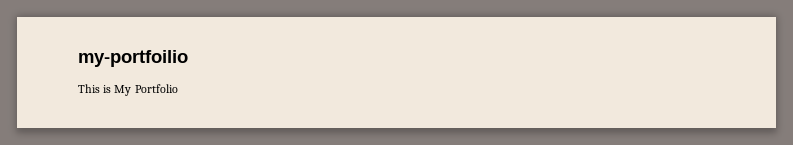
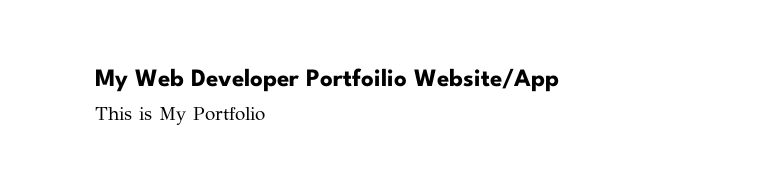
[78,50,188,67] my-portfoilio -> [95,68,559,92] My Web Developer Portfoilio Website/App

